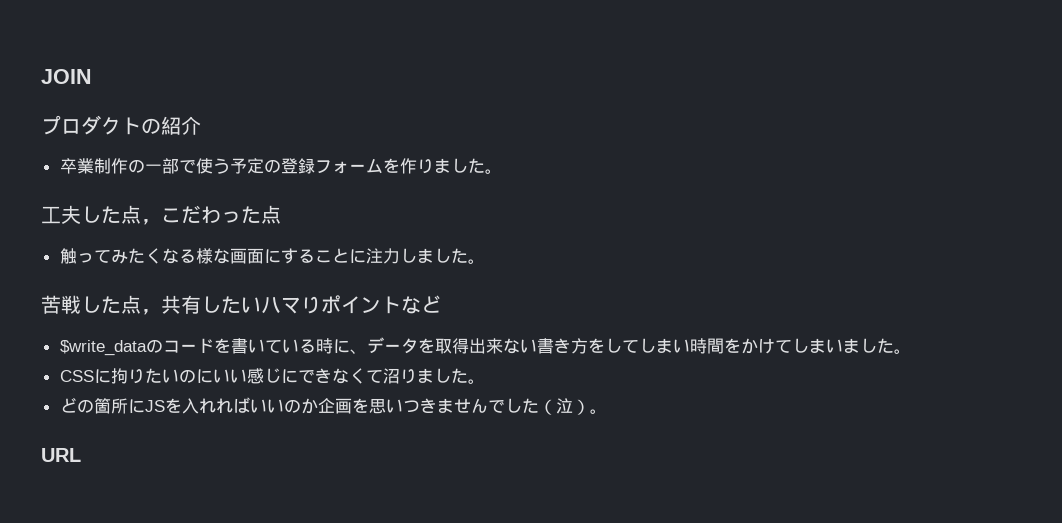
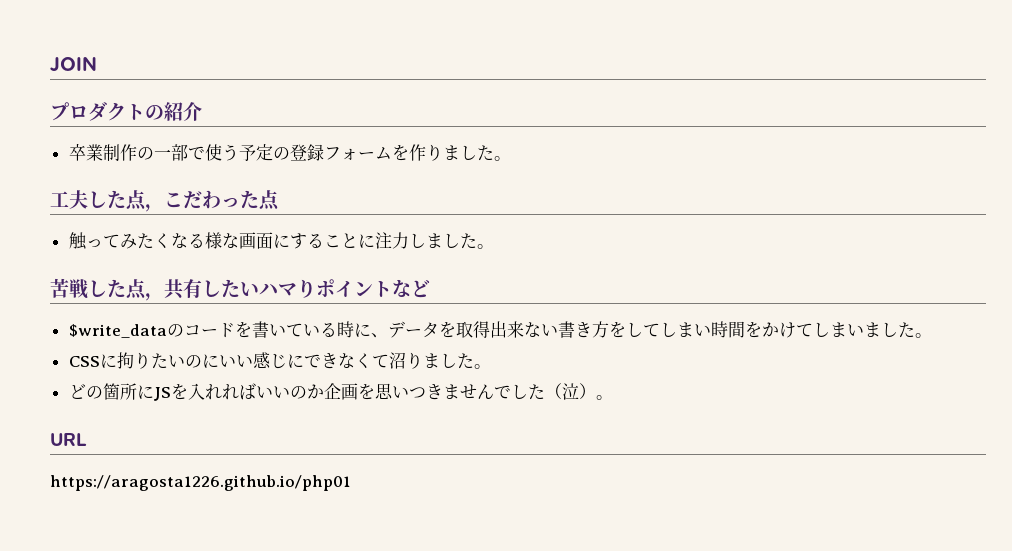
(81, 455) none -> [50,475,351,491] // https://aragosta1226.github.io/php01

